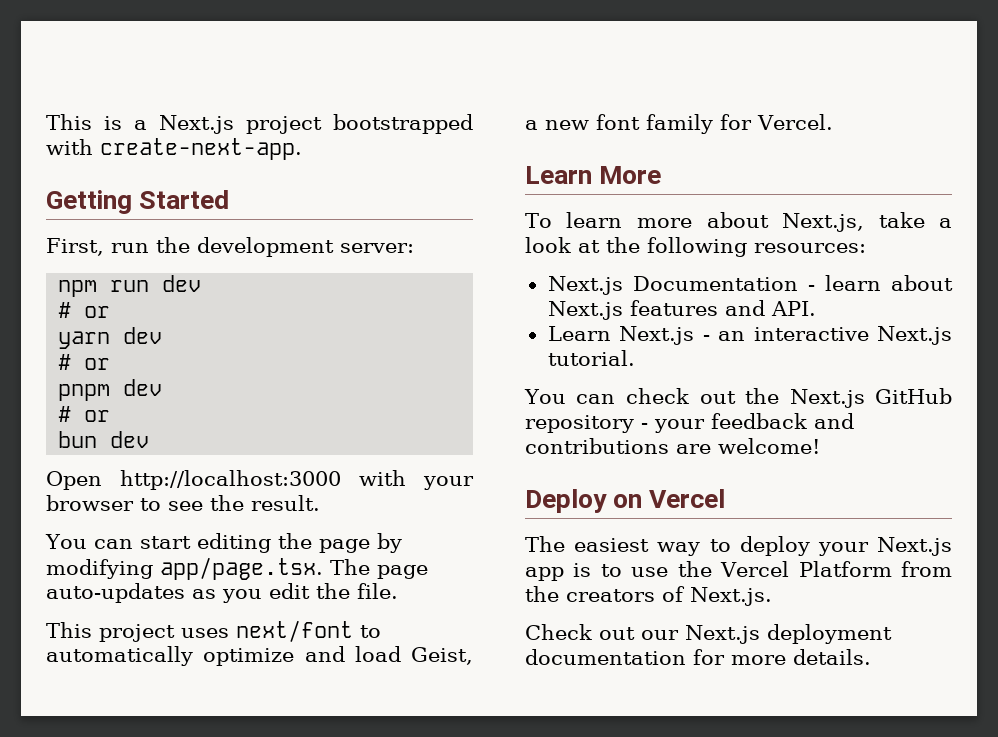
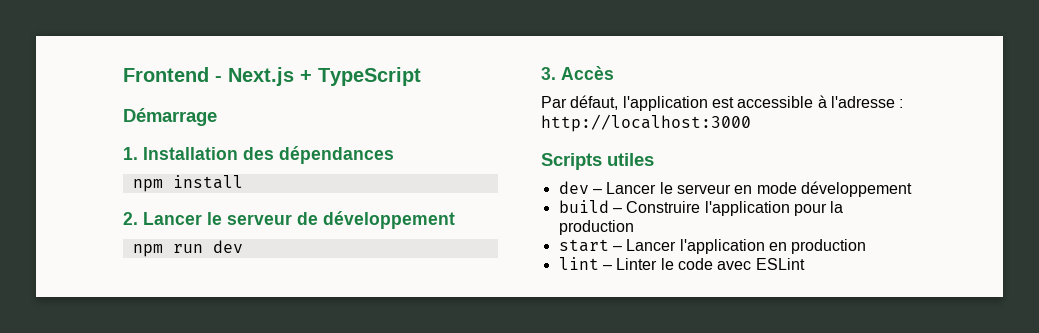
[46,114,473,134] [46,138,302,160] [46,190,230,214] [46,237,414,257] [58,275,202,297] [58,302,111,318] [58,327,163,349] [58,354,111,370] [58,379,163,401] [58,406,111,422] [58,431,150,448] [46,470,474,490] [46,495,320,511] [45,533,402,553] [46,557,428,580] [46,583,398,603] [46,620,381,642] [46,646,473,666] [525,114,833,134] [525,166,662,184] [525,212,952,232] [525,237,866,257] [547,275,953,295] [547,300,816,320] [547,326,952,345] [547,350,635,366] [524,388,952,408] [525,413,854,433] [525,438,820,454] [525,489,726,513] [525,536,952,556] [525,561,952,581] [525,586,772,606] [525,624,892,644] [525,649,871,665] This is a Next.js project bootstrapped with create-next-app. // Getting Started // First, run the development server: // npm run dev // # or // yarn dev // # or // pnpm dev // # or // bun dev // Open http://localhost:3000 with your browser to see the result. // You can start editing the page by modifying app/page.tsx. The page auto-updates as you edit the file. // This project uses next/font to automatically optimize and load Geist, a new font family for Vercel. // Learn More // To learn more about Next.js, take a look at the following resources: // Next.js Documentation - learn about Next.js features and API. // Learn Next.js - an interactive Next.js tutorial. // You can check out the Next.js GitHub repository - your feedback and contributions are welcome! // Deploy on Vercel // The easiest way to deploy your Next.js app is to use the Vercel Platform from the creators of Next.js. // Check out our Next.js deployment documentation for more details. -> [123,67,421,86] [123,108,217,126] [123,146,394,164] [132,175,243,192] [123,211,455,229] [132,240,243,257] [541,66,614,80] [541,95,904,111] [541,114,751,132] [541,153,654,170] [558,181,912,197] [558,200,844,216] [558,220,634,235] [558,239,867,254] [558,257,805,270] Frontend - Next.js + TypeScript // Démarrage // 1. Installation des dépendances // npm install // 2. Lancer le serveur de développement // npm run dev // 3. Accès // Par défaut, l'application est accessible à l'adresse : http://localhost:3000 // Scripts utiles // dev – Lancer le serveur en mode développement // build – Construire l'application pour la production // start – Lancer l'application en production // lint – Linter le code avec ESLint

